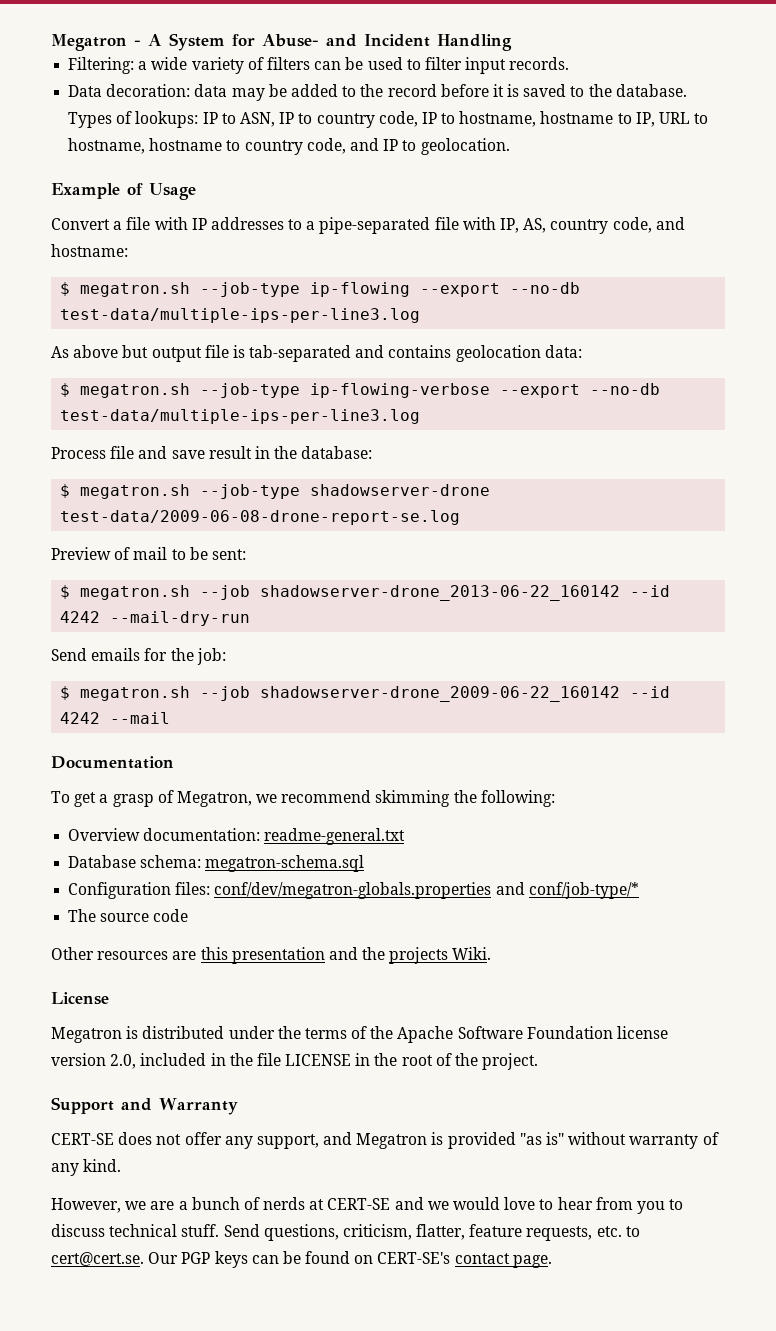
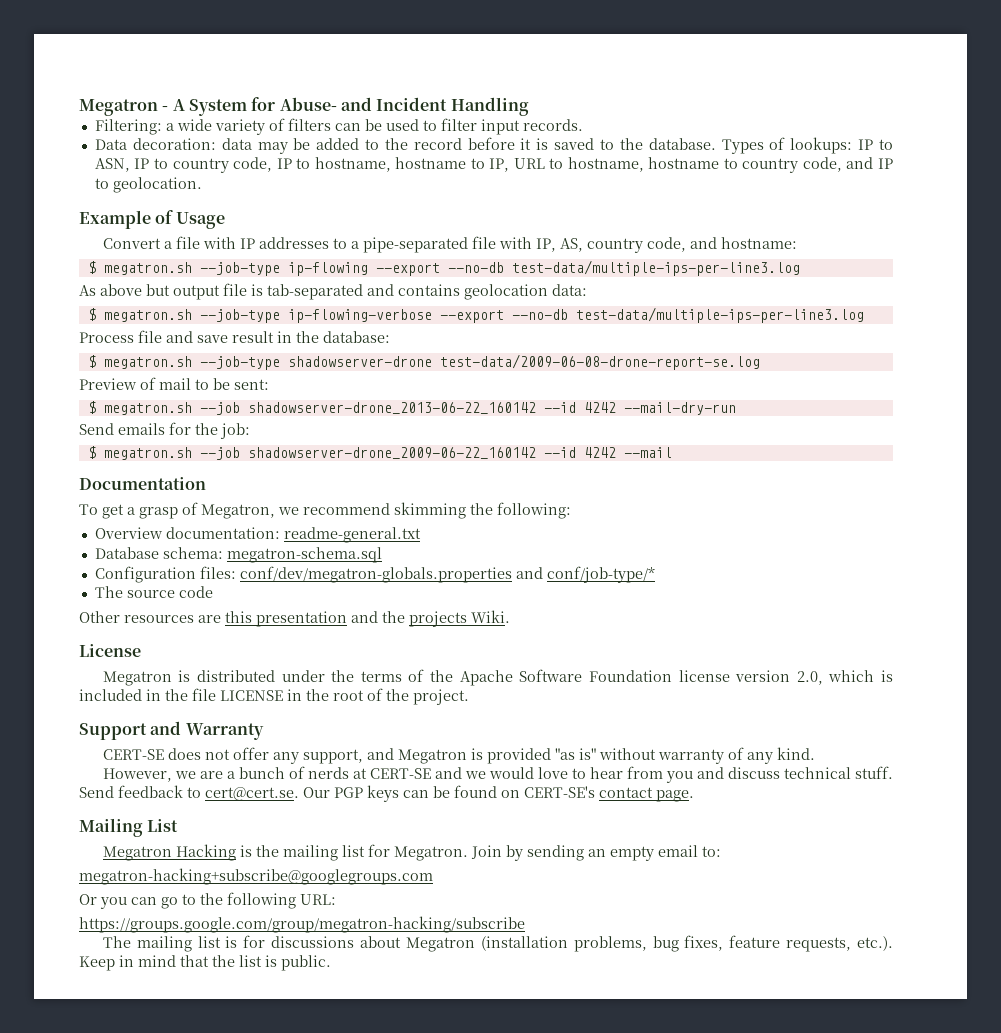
(137, 1061) none -> [828,670,893,682] which is
[669,1199,684,1210] to -> [696,767,724,779] and
[263,1224,622,1241] questions, criticism, flatter, feature requests, etc. -> [118,785,183,798] feedback
(552, 1261) none -> [79,818,179,837] [102,844,721,861] [79,868,433,885] [79,892,336,909] [79,916,525,933] [102,935,894,952] [79,955,331,971] // Mailing List // Megatron Hacking is the mailing list for Megatron. Join by sending an empty email to: // megatron-hacking+subscribe@googlegroups.com // Or you can go to the following URL: // https://groups.google.com/group/megatron-hacking/subscribe // The mailing list is for discussions about Megatron (installation problems, bug fixes, feature requests, etc.). Keep in mind that the list is public.

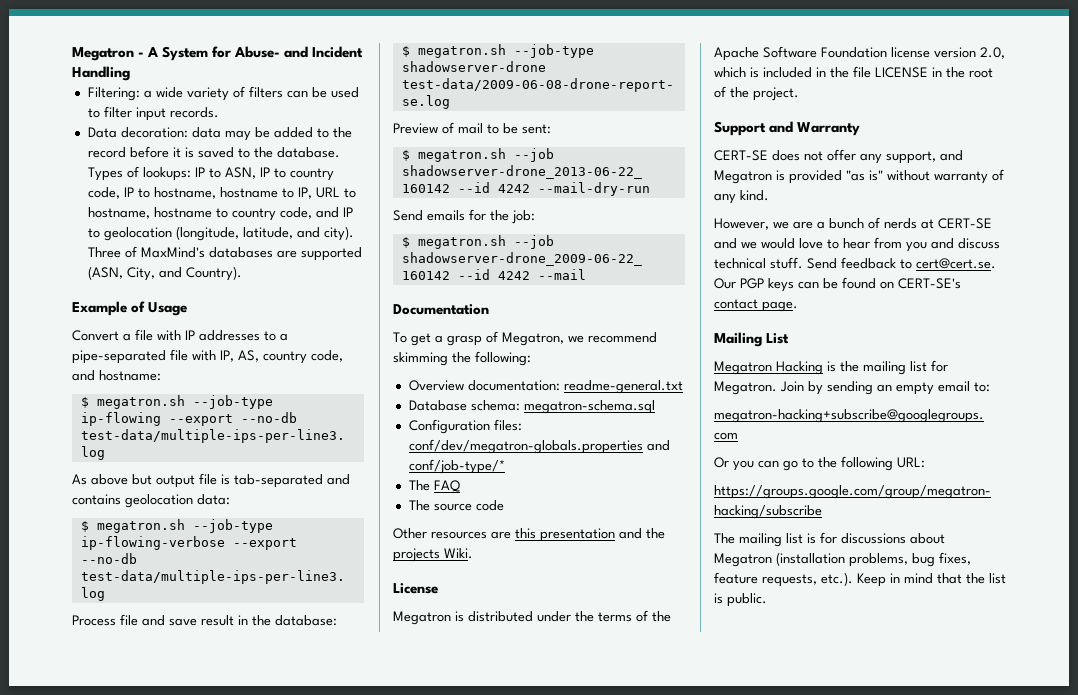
[112,177,202,193] geolocation. -> [103,226,354,241] [87,246,362,261] [87,266,242,281] geolocation (longitude, latitude, and city). Three of MaxMind's databases are supported (ASN, City, and Country).
(655, 574) none -> [408,480,460,492] // The FAQ

